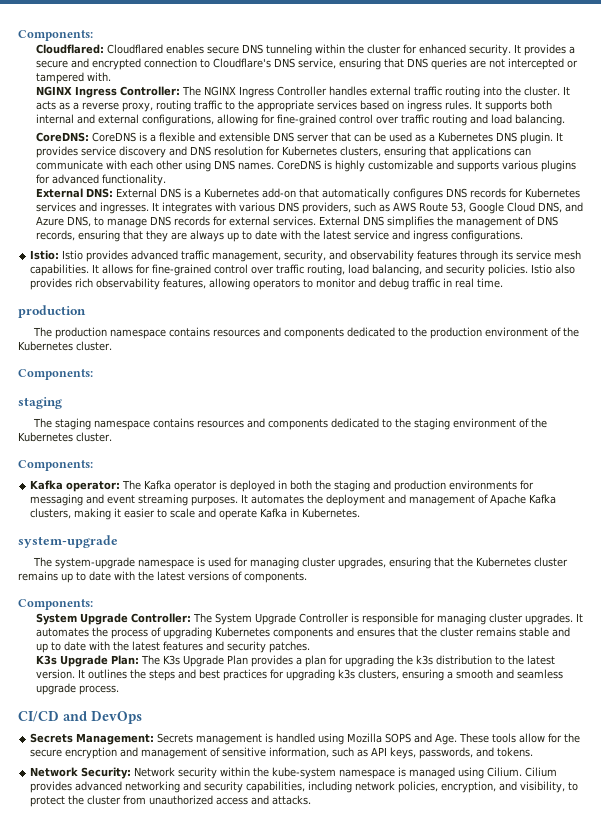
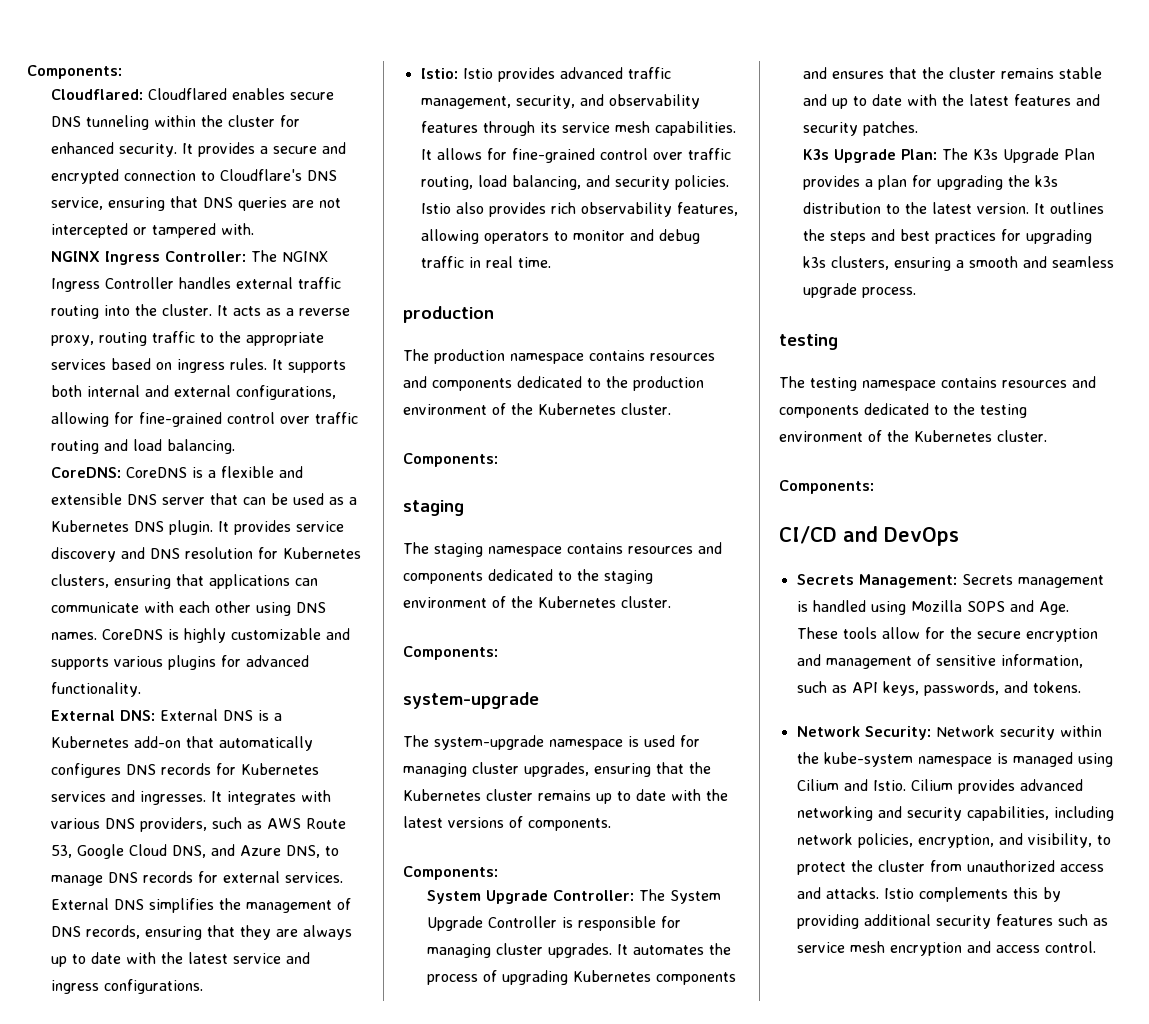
[30,480,535,492] [30,494,557,506] [30,508,361,520] // Kafka operator: The Kafka operator is deployed in both the staging and production environments for messaging and event streaming purposes. It automates the deployment and management of Apache Kafka clusters, making it easier to scale and operate Kafka in Kubernetes. -> (498, 653) none
(119, 690) none -> [779,334,838,350] [779,376,1096,391] [779,403,1027,418] [779,430,1047,442] [779,480,874,494] // testing // The testing namespace contains resources and components dedicated to the testing environment of the Kubernetes cluster. // Components:
[487,767,523,777] Cilium. -> [796,779,906,791] Cilium and Istio.
(312, 800) none -> [883,887,1061,902] [796,914,1108,929] [796,941,1096,956] Istio complements this by providing additional security features such as service mesh encryption and access control.

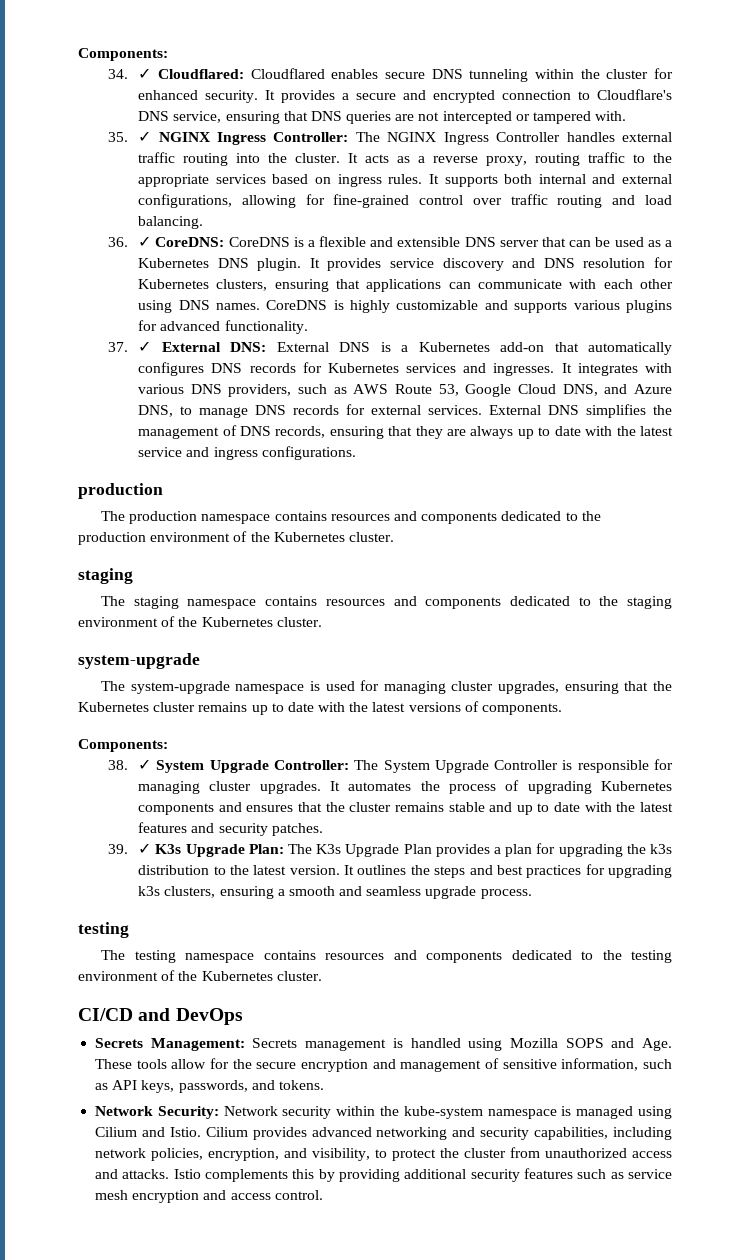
[27,65,122,79] Components: // -> [78,48,168,61] [108,68,152,79] Components: // 34. ✓
(254, 229) none -> [108,131,152,142] 35. ✓
(235, 446) none -> [108,236,152,247] 36. ✓
(141, 689) none -> [108,341,152,352] 37. ✓
[420,67,671,82] [420,94,700,109] [420,121,736,136] [420,148,731,163] [420,175,729,190] [420,202,738,217] [420,229,700,244] [420,256,551,268] // Istio: Istio provides advanced traffic management, security, and observability features through its service mesh capabilities. It allows for fine-grained control over traffic routing, load balancing, and security policies. Istio also provides rich observability features, allowing operators to monitor and debug traffic in real time. -> (356, 453) none
[403,453,498,467] // Components: -> (394, 537) none
[403,646,498,660] // Components: -> (322, 622) none
(498, 873) none -> [108,759,152,770] 38. ✓
(918, 128) none -> [108,843,152,854] 39. ✓
[779,480,874,494] // Components: -> (322, 976) none

